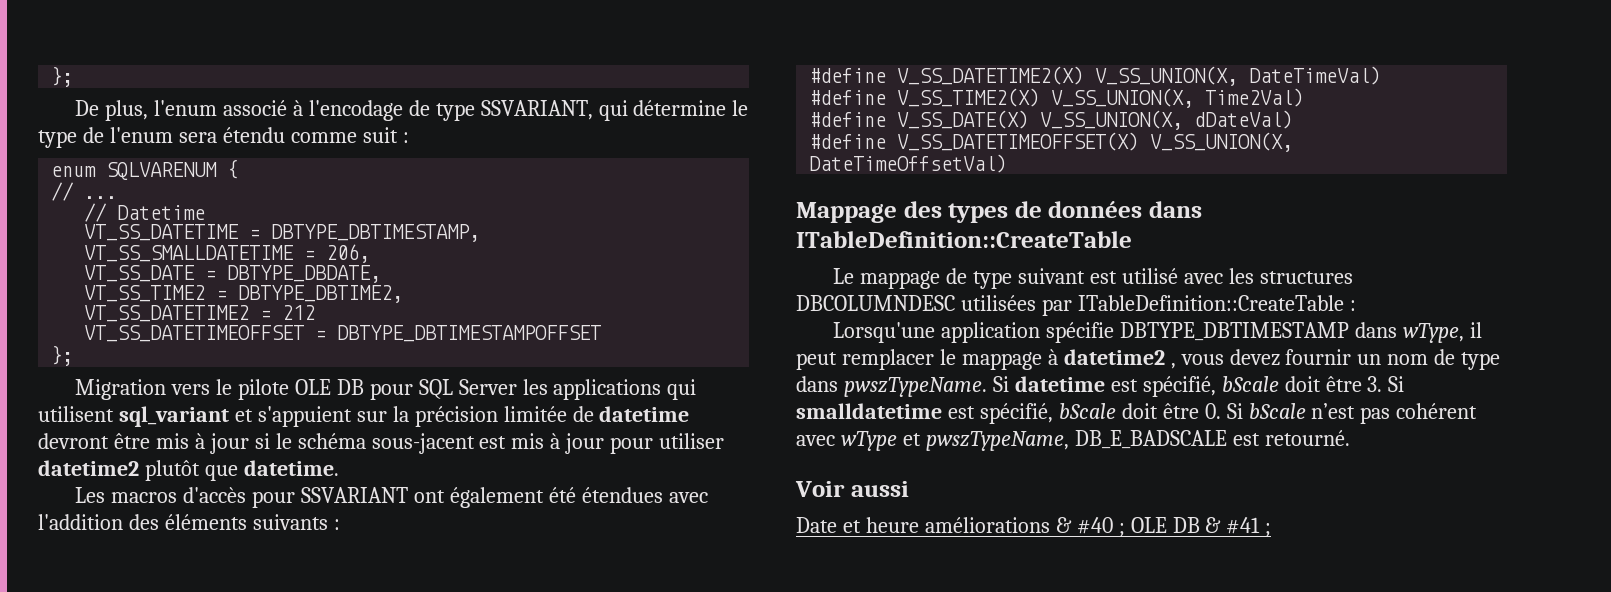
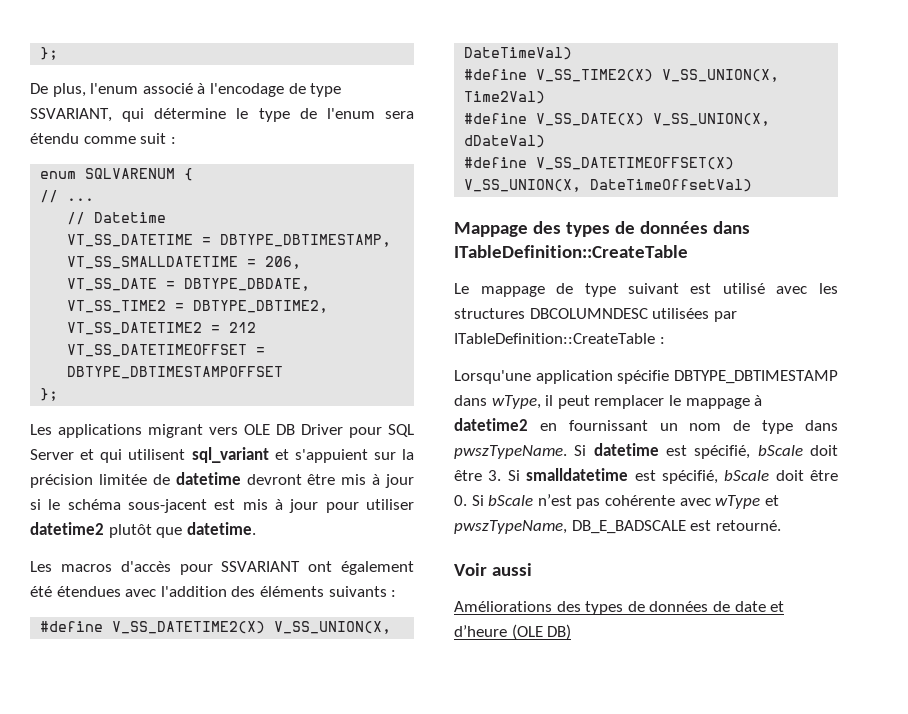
[75,379,364,400] Migration vers le pilote OLE DB -> [30,424,343,438] Les applications migrant vers OLE DB Driver
[522,379,662,400] les applications -> [80,449,95,460] et
[1170,349,1352,369] , vous devez fournir -> [539,420,648,431] en fournissant
[1396,403,1478,419] cohérent -> [604,495,675,506] cohérente
[796,517,1272,537] Date et heure améliorations & #40 ; OLE DB & #41 ; -> [454,601,785,615] [454,624,572,640] Améliorations des types de données de date et d’heure (OLE DB)

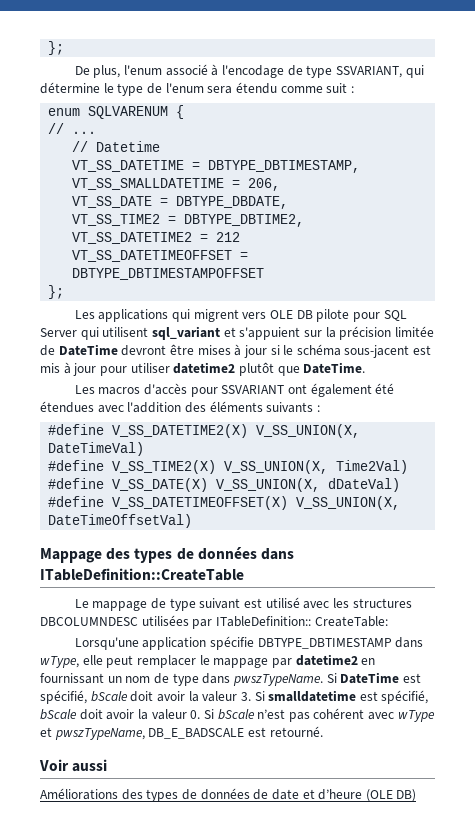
[148,424,203,438] migrant -> [172,309,239,322] qui migrent
[301,424,343,435] Driver -> [316,309,350,322] pilote
[80,449,95,460] et -> (77, 332) none
[175,472,241,485] datetime -> [58,344,118,356] DateTime
[341,474,367,485] mis -> [197,345,231,355] mises
[186,522,256,535] datetime. -> [303,362,366,374] DateTime.
[454,333,665,344] ITableDefinition::CreateTable : -> [215,616,388,627] ITableDefinition:: CreateTable:
[545,395,554,406] il -> [82,655,103,665] elle
[754,395,763,406] à -> [271,658,292,668] par
[593,443,838,459] [454,470,482,481] datetime est spécifié, bScale doit être -> [340,672,421,684] [40,690,238,704] DateTime est spécifié, bScale doit avoir la valeur
[810,470,838,481] être -> [106,709,187,720] avoir la valeur
[604,495,675,506] cohérente -> [313,708,365,719] cohérent

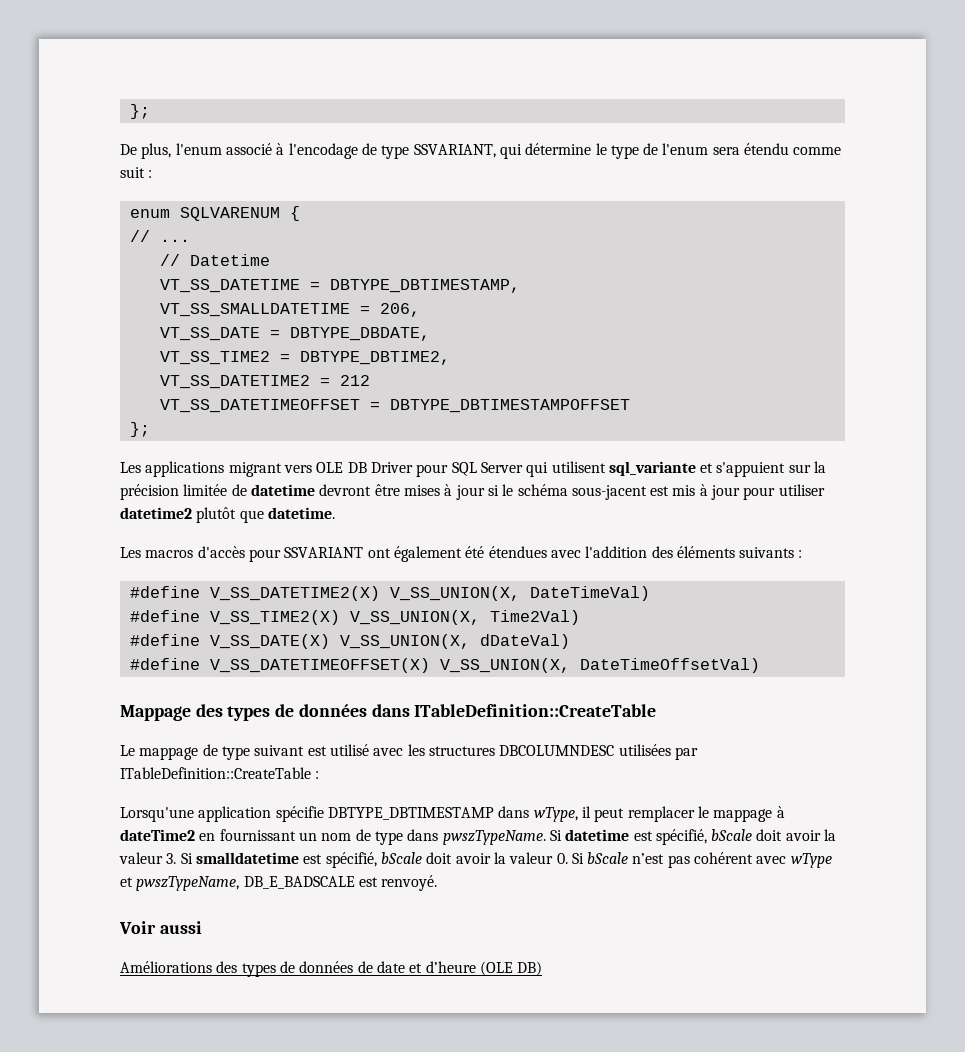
[172,309,239,322] qui migrent -> [228,462,282,477] migrant
[316,309,350,322] pilote -> [370,462,413,473] Driver
[151,326,220,340] sql_variant -> [608,461,696,476] sql_variante
[58,344,118,356] DateTime -> [250,484,315,496] datetime
[303,362,366,374] DateTime. -> [267,507,335,519] datetime.
[215,616,388,627] ITableDefinition:: CreateTable: -> [120,767,320,779] ITableDefinition::CreateTable :
[82,655,103,665] elle -> [581,806,591,818] il
[271,654,358,668] par datetime2 -> [776,806,785,818] [120,829,195,841] à dateTime2
[340,672,400,684] DateTime -> [565,829,630,841] datetime
[269,726,323,737] retourné. -> [381,875,438,891] renvoyé.

